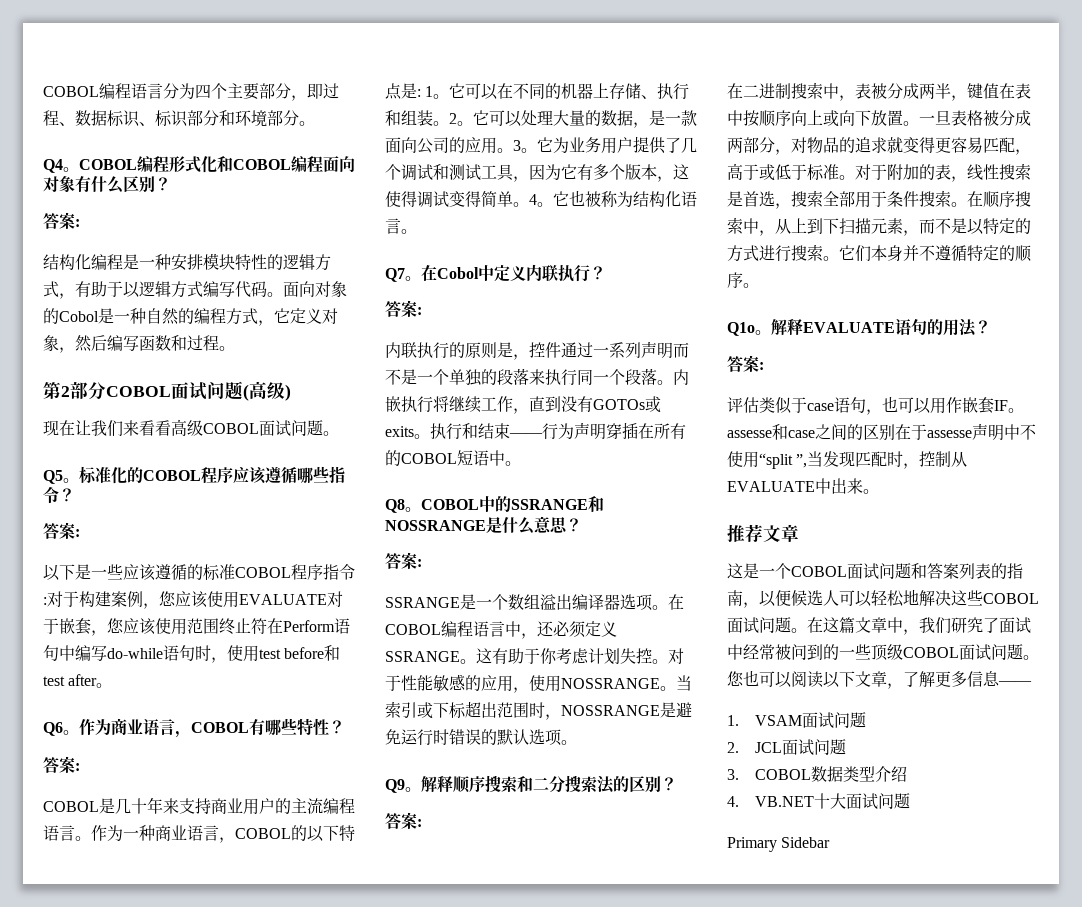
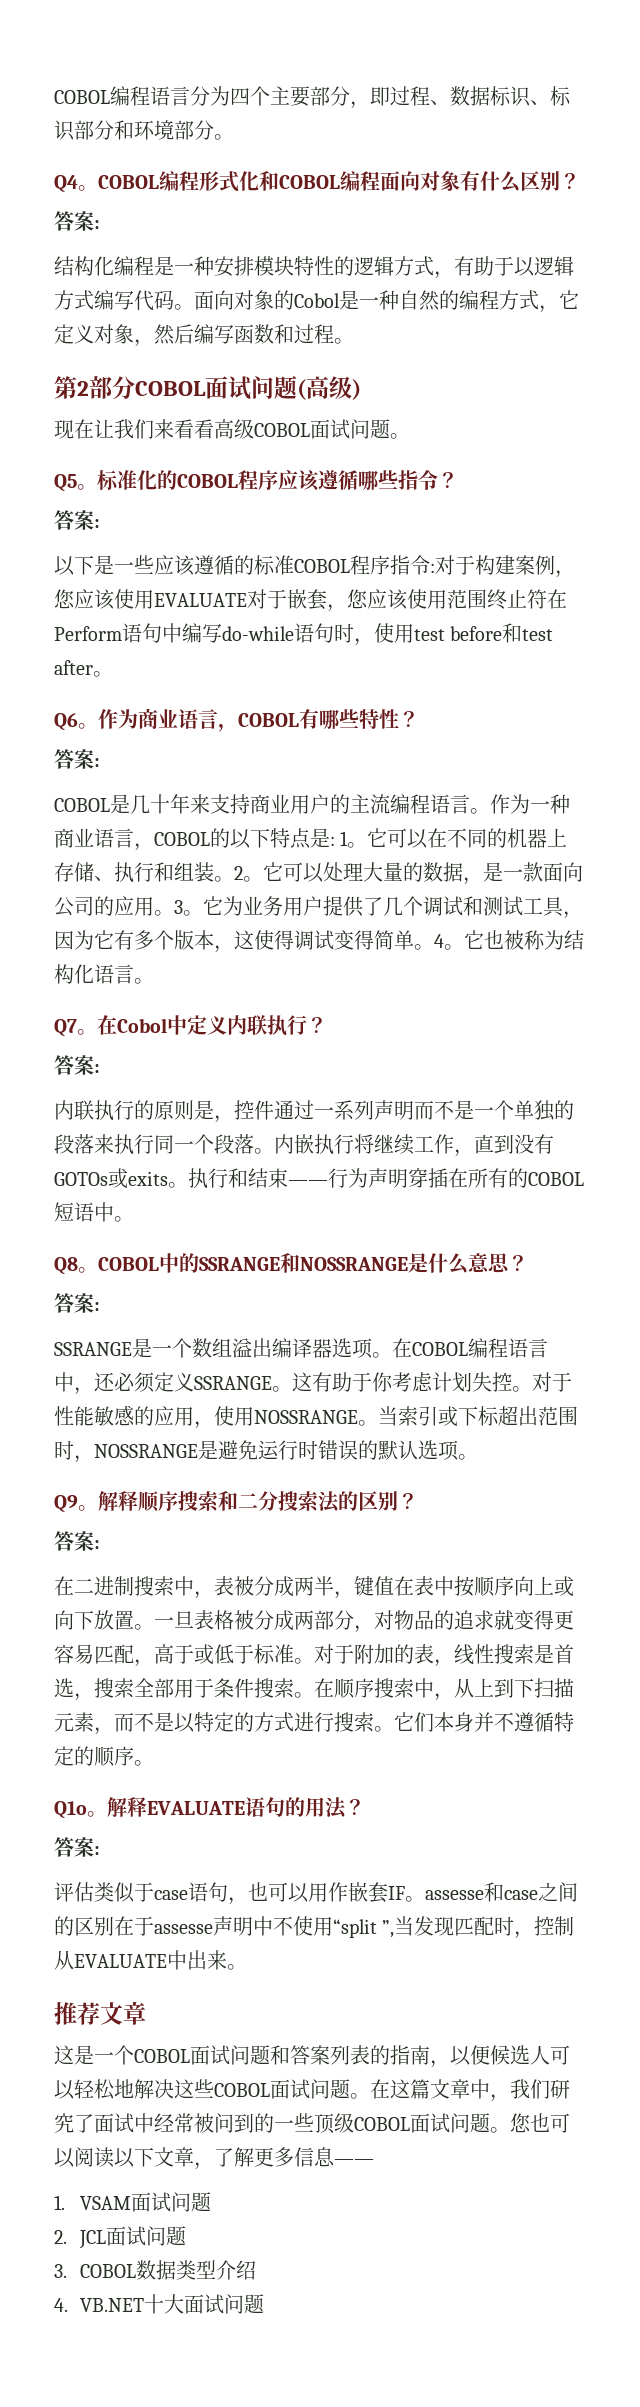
[727,837,831,852] // Primary Sidebar -> (264, 2304) none

